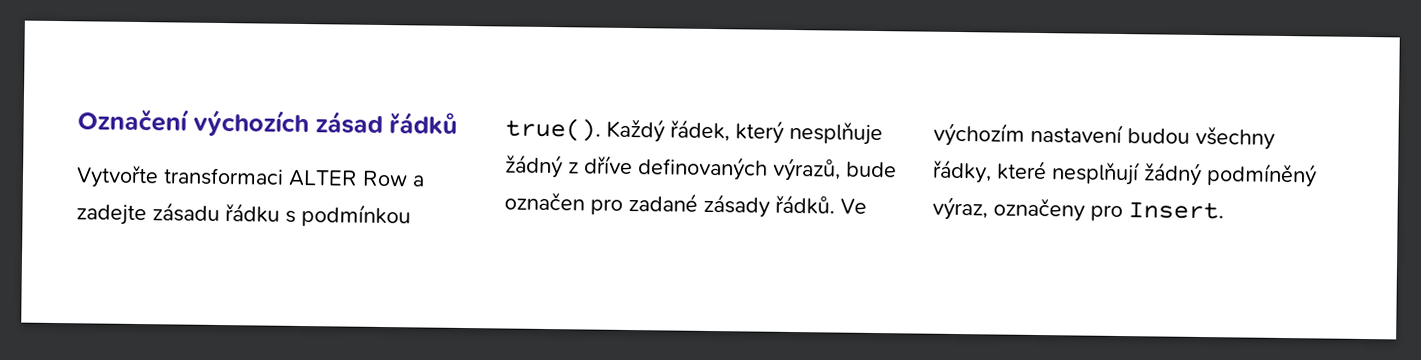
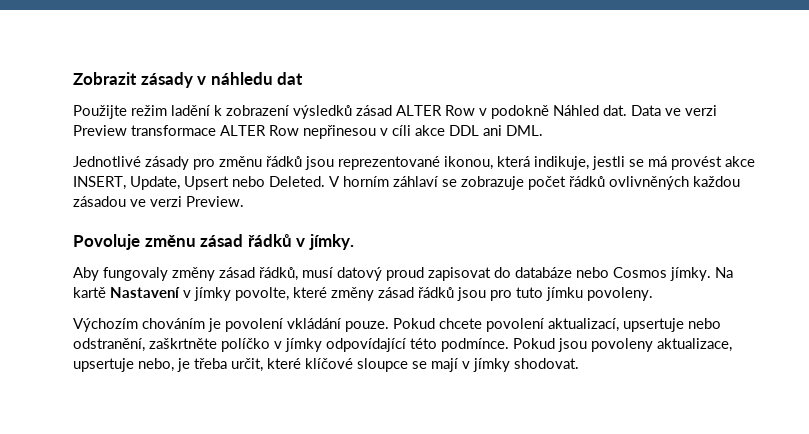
[77,108,458,138] [76,164,425,189] [76,202,411,228] [505,117,883,146] [505,154,897,182] [504,191,867,218] [933,122,1275,150] [932,159,1317,188] [932,196,1224,222] Označení výchozích zásad řádků // Vytvořte transformaci ALTER Row a zadejte zásadu řádku s podmínkou true(). Každý řádek, který nesplňuje žádný z dříve definovaných výrazů, bude označen pro zadané zásady řádků. Ve výchozím nastavení budou všechny řádky, které nesplňují žádný podmíněný výraz, označeny pro Insert. -> [73,72,304,88] [73,105,717,119] [73,125,543,139] [73,156,755,170] [73,176,740,190] [73,196,244,207] [73,234,354,250] [73,267,733,281] [73,287,653,301] [73,318,721,332] [73,338,732,352] [73,358,579,372] Zobrazit zásady v náhledu dat // Použijte režim ladění k zobrazení výsledků zásad ALTER Row v podokně Náhled dat. Data ve verzi Preview transformace ALTER Row nepřinesou v cíli akce DDL ani DML. // Jednotlivé zásady pro změnu řádků jsou reprezentované ikonou, která indikuje, jestli se má provést akce INSERT, Update, Upsert nebo Deleted. V horním záhlaví se zobrazuje počet řádků ovlivněných každou zásadou ve verzi Preview. // Povoluje změnu zásad řádků v jímky. // Aby fungovaly změny zásad řádků, musí datový proud zapisovat do databáze nebo Cosmos jímky. Na kartě Nastavení v jímky povolte, které změny zásad řádků jsou pro tuto jímku povoleny. // Výchozím chováním je povolení vkládání pouze. Pokud chcete povolení aktualizací, upsertuje nebo odstranění, zaškrtněte políčko v jímky odpovídající této podmínce. Pokud jsou povoleny aktualizace, upsertuje nebo, je třeba určit, které klíčové sloupce se mají v jímky shodovat.

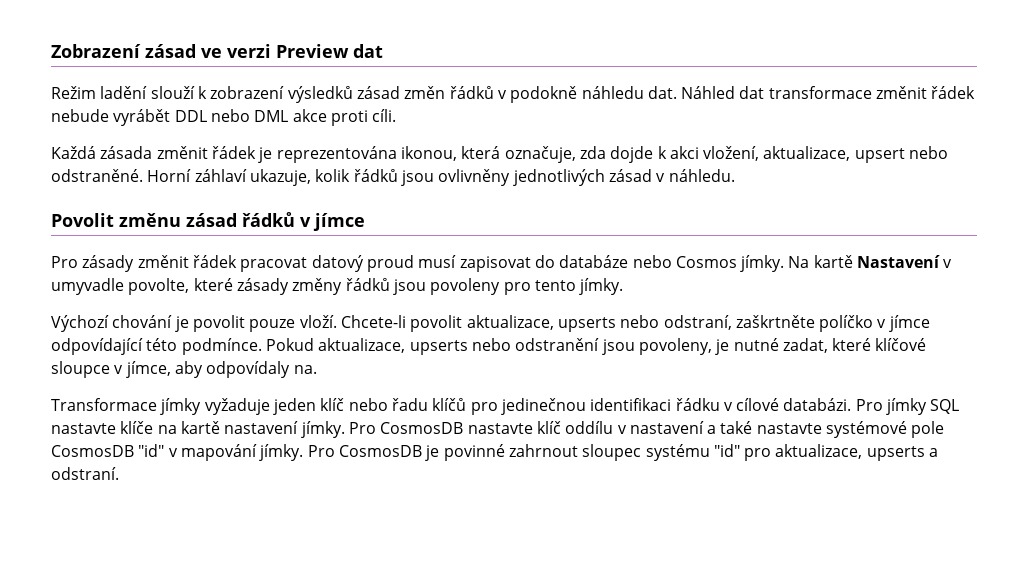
[73,72,304,88] [73,105,717,119] [73,125,543,139] [73,156,755,170] [73,176,740,190] [73,196,244,207] [73,234,354,250] [73,267,334,281] Zobrazit zásady v náhledu dat // Použijte režim ladění k zobrazení výsledků zásad ALTER Row v podokně Náhled dat. Data ve verzi Preview transformace ALTER Row nepřinesou v cíli akce DDL ani DML. // Jednotlivé zásady pro změnu řádků jsou reprezentované ikonou, která indikuje, jestli se má provést akce INSERT, Update, Upsert nebo Deleted. V horním záhlaví se zobrazuje počet řádků ovlivněných každou zásadou ve verzi Preview. // Povoluje změnu zásad řádků v jímky. // Aby fungovaly změny zásad řádků, musí -> [51,44,383,58] [51,86,976,103] [51,109,397,126] [51,146,949,163] [51,169,735,186] [51,212,365,231] [51,255,308,272] Zobrazení zásad ve verzi Preview dat // Režim ladění slouží k zobrazení výsledků zásad změn řádků v podokně náhledu dat. Náhled dat transformace změnit řádek nebude vyrábět DDL nebo DML akce proti cíli. // Každá zásada změnit řádek je reprezentována ikonou, která označuje, zda dojde k akci vložení, aktualizace, upsert nebo odstraněné. Horní záhlaví ukazuje, kolik řádků jsou ovlivněny jednotlivých zásad v náhledu. // Povolit změnu zásad řádků v jímce // Pro zásady změnit řádek pracovat
(424, 274) none -> [418,255,457,268] musí
[194,287,231,301] jímky -> [51,278,124,295] umyvadle
[331,287,653,301] [73,318,721,332] [73,338,145,352] změny zásad řádků jsou pro tuto jímku povoleny. // Výchozím chováním je povolení vkládání pouze. Pokud chcete povolení aktualizací, upsertuje nebo odstranění, -> [236,278,624,295] [51,315,732,332] zásady změny řádků jsou povoleny pro tento jímky. // Výchozí chování je povolit pouze vloží. Chcete-li povolit aktualizace, upserts nebo odstraní,
[285,338,322,352] jímky -> [888,315,930,332] jímce
[558,338,732,352] [73,358,579,372] jsou povoleny aktualizace, upsertuje nebo, je třeba určit, které klíčové sloupce se mají v jímky shodovat. -> [318,338,927,355] [51,361,317,378] [51,398,960,415] [51,421,945,438] [51,444,939,461] [51,467,119,480] aktualizace, upserts nebo odstranění jsou povoleny, je nutné zadat, které klíčové sloupce v jímce, aby odpovídaly na. // Transformace jímky vyžaduje jeden klíč nebo řadu klíčů pro jedinečnou identifikaci řádku v cílové databázi. Pro jímky SQL nastavte klíče na kartě nastavení jímky. Pro CosmosDB nastavte klíč oddílu v nastavení a také nastavte systémové pole CosmosDB "id" v mapování jímky. Pro CosmosDB je povinné zahrnout sloupec systému "id" pro aktualizace, upserts a odstraní.

